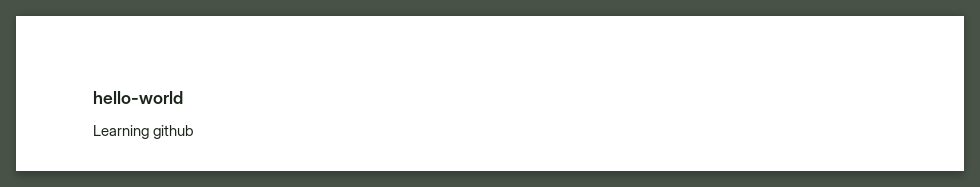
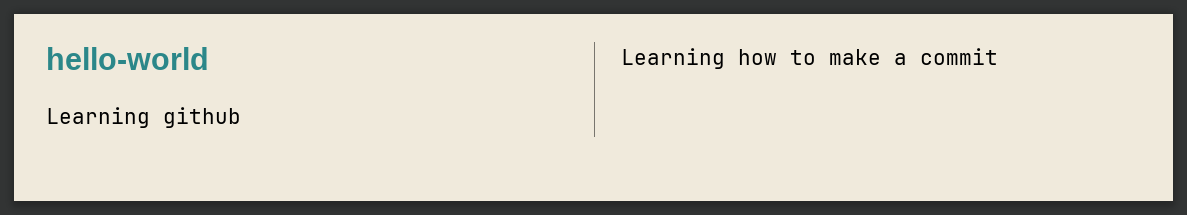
(194, 132) none -> [621,48,998,69] // Learning how to make a commit

